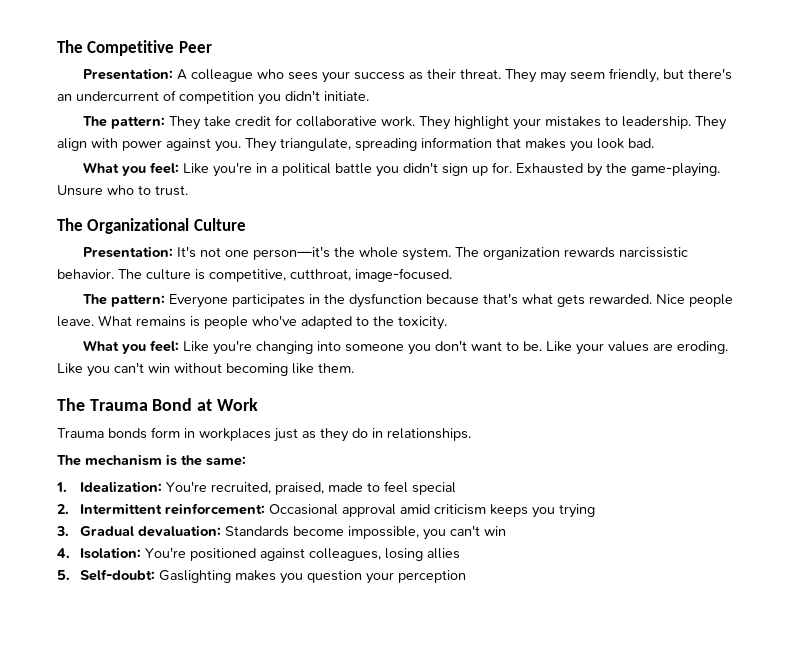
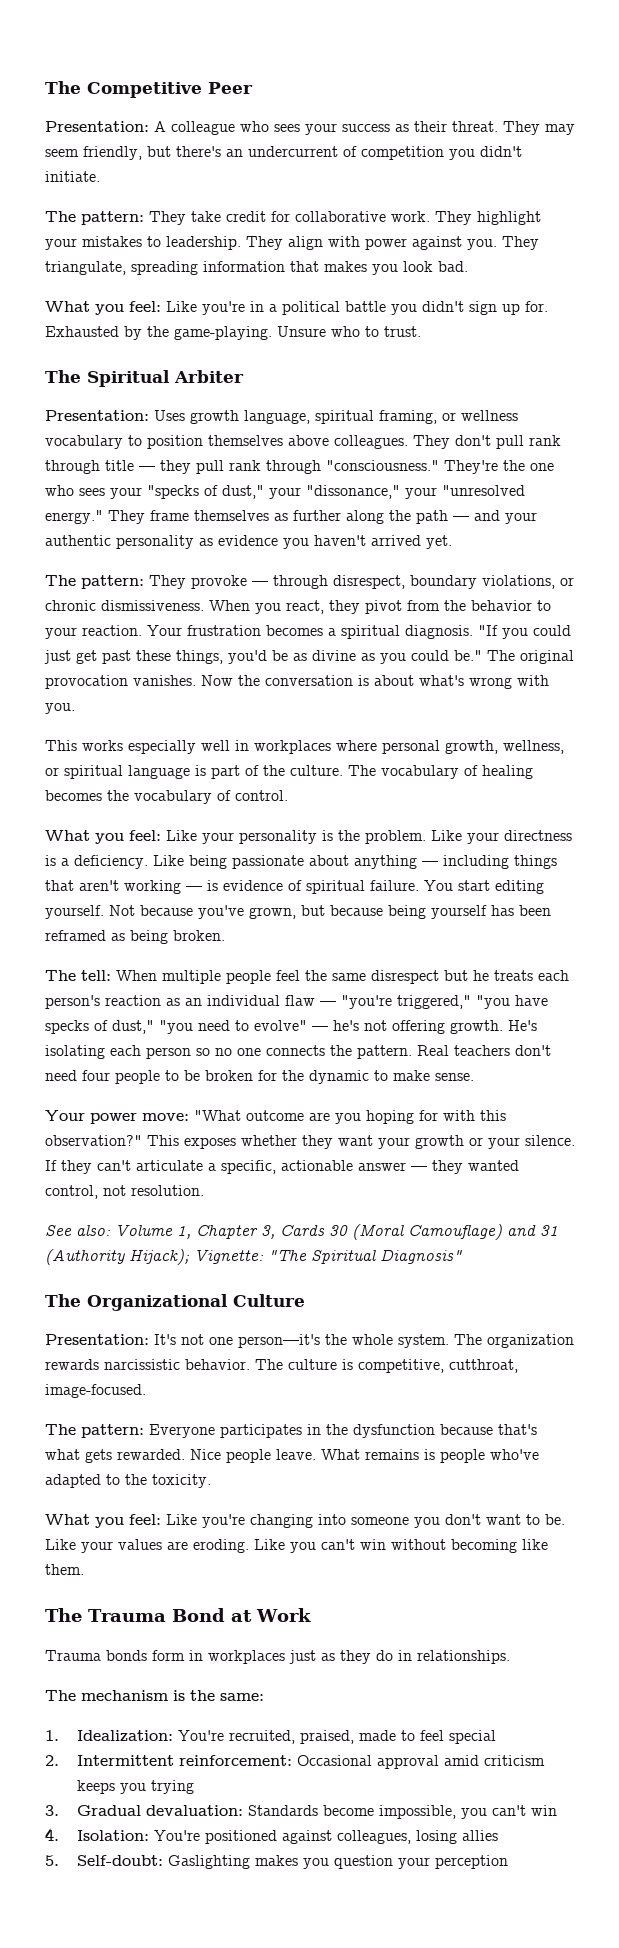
(188, 190) none -> [45,370,244,387] [45,410,518,424] [45,435,561,449] [45,460,554,474] [45,485,525,499] [45,510,537,524] [45,535,452,549] [45,575,574,589] [45,600,551,614] [45,625,571,639] [44,650,574,664] [45,675,549,689] [45,703,75,714] [45,740,564,754] [45,765,533,779] [45,790,288,804] [45,830,572,844] [45,855,557,869] [45,880,544,894] [45,905,551,919] [45,930,225,944] [45,970,569,984] [45,995,548,1009] [45,1020,537,1034] [45,1045,551,1059] [45,1070,474,1084] [45,1110,506,1124] [45,1135,575,1149] [45,1160,519,1174] [45,1185,204,1199] [45,1224,558,1240] [45,1249,462,1265] // The Spiritual Arbiter // Presentation: Uses growth language, spiritual framing, or wellness vocabulary to position themselves above colleagues. They don't pull rank through title — they pull rank through "consciousness." They're the one who sees your "specks of dust," your "dissonance," your "unresolved energy." They frame themselves as further along the path — and your authentic personality as evidence you haven't arrived yet. // The pattern: They provoke — through disrespect, boundary violations, or chronic dismissiveness. When you react, they pivot from the behavior to your reaction. Your frustration becomes a spiritual diagnosis. "If you could just get past these things, you'd be as divine as you could be." The original provocation vanishes. Now the conversation is about what's wrong with you. // This works especially well in workplaces where personal growth, wellness, or spiritual language is part of the culture. The vocabulary of healing becomes the vocabulary of control. // What you feel: Like your personality is the problem. Like your directness is a deficiency. Like being passionate about anything — including things that aren't working — is evidence of spiritual failure. You start editing yourself. Not because you've grown, but because being yourself has been reframed as being broken. // The tell: When multiple people feel the same disrespect but he treats each person's reaction as an individual flaw — "you're triggered," "you have specks of dust," "you need to evolve" — he's not offering growth. He's isolating each person so no one connects the pattern. Real teachers don't need four people to be broken for the dynamic to make sense. // Your power move: "What outcome are you hoping for with this observation?" This exposes whether they want your growth or your silence. If they can't articulate a specific, actionable answer — they wanted control, not resolution. // See also: Volume 1, Chapter 3, Cards 30 (Moral Camouflage) and 31 (Authority Hijack); Vignette: "The Spiritual Diagnosis"

